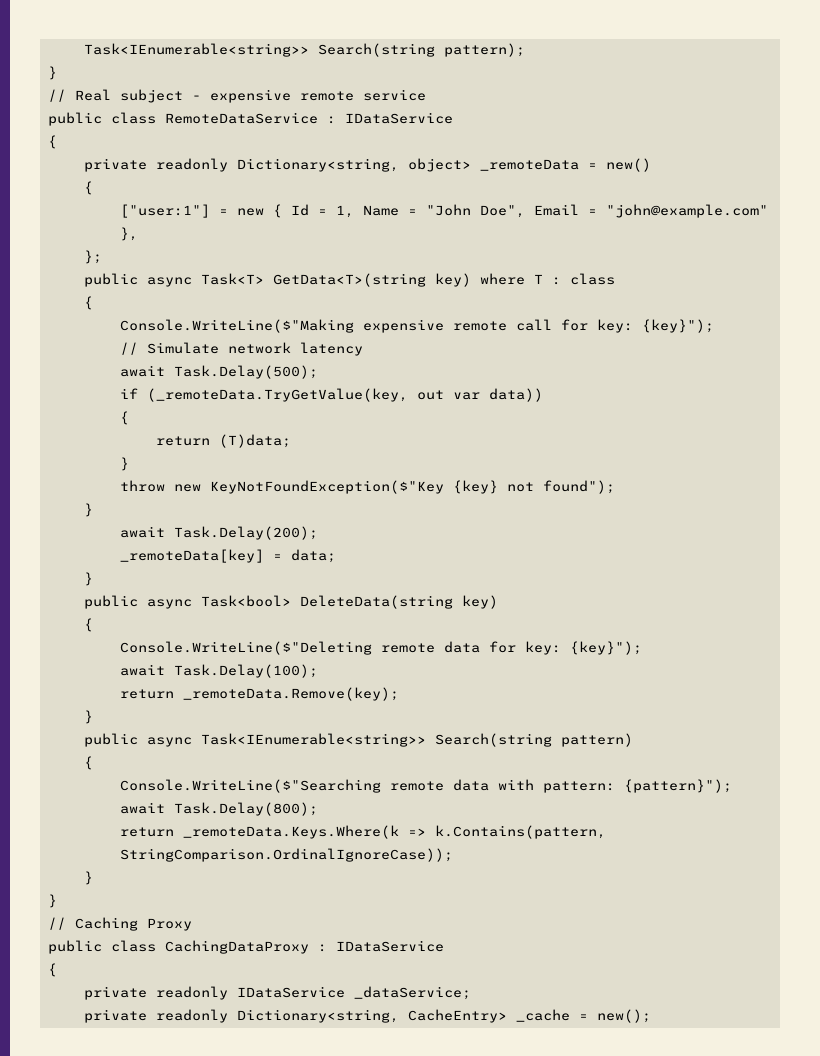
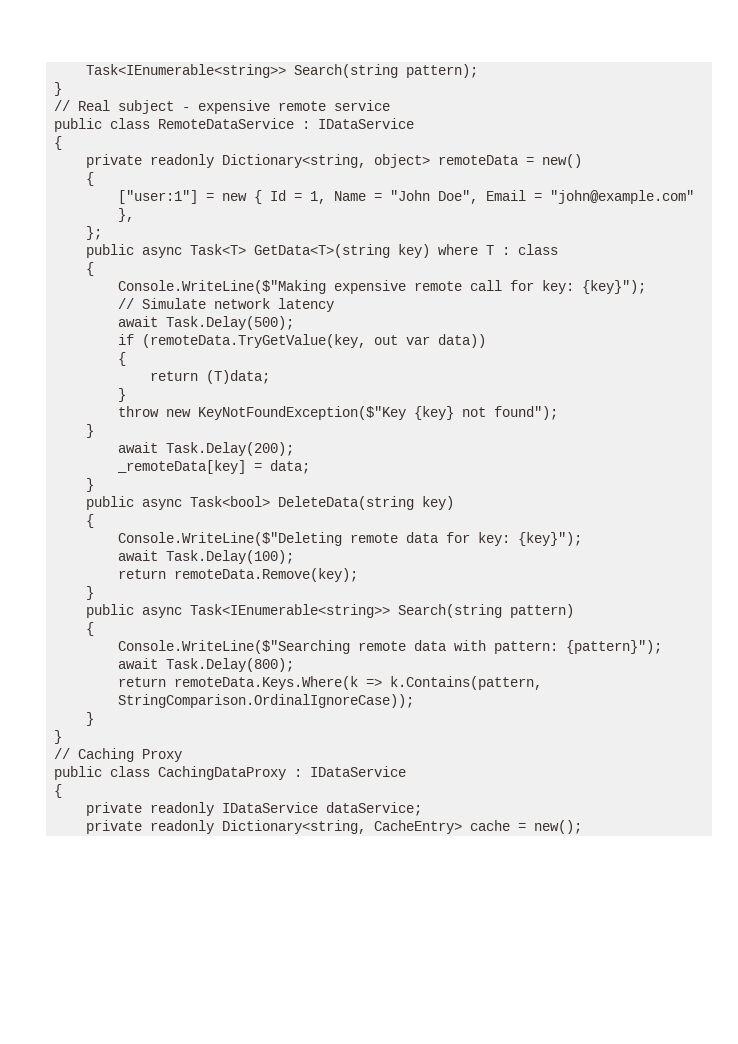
[479,159,579,171] _remoteData -> [437,155,518,165] remoteData
[146,388,408,402] (_remoteData.TryGetValue(key, -> [141,334,366,348] (remoteData.TryGetValue(key,
[182,687,399,701] _remoteData.Remove(key); -> [173,568,358,582] remoteData.Remove(key);
[182,825,399,839] _remoteData.Keys.Where(k -> [173,676,358,690] remoteData.Keys.Where(k
[353,986,471,1000] _dataService; -> [325,802,422,816] dataService;
[515,1009,570,1022] _cache -> [469,820,510,831] cache

